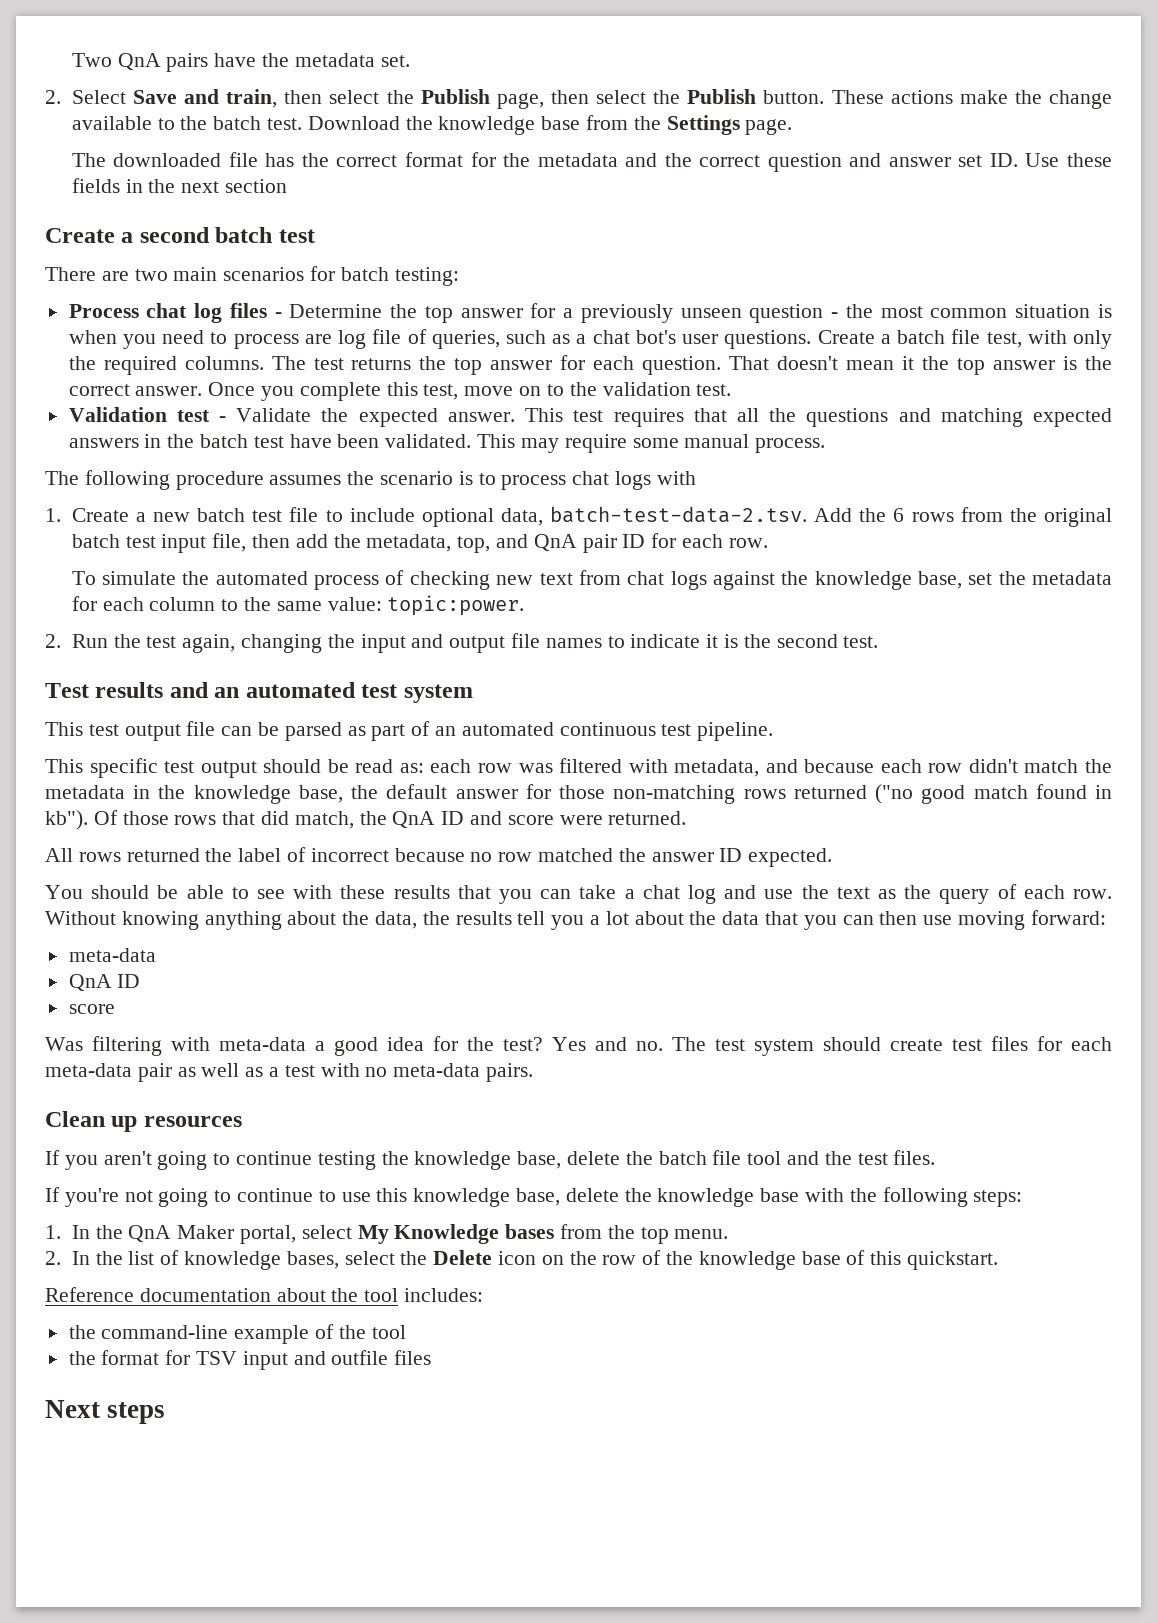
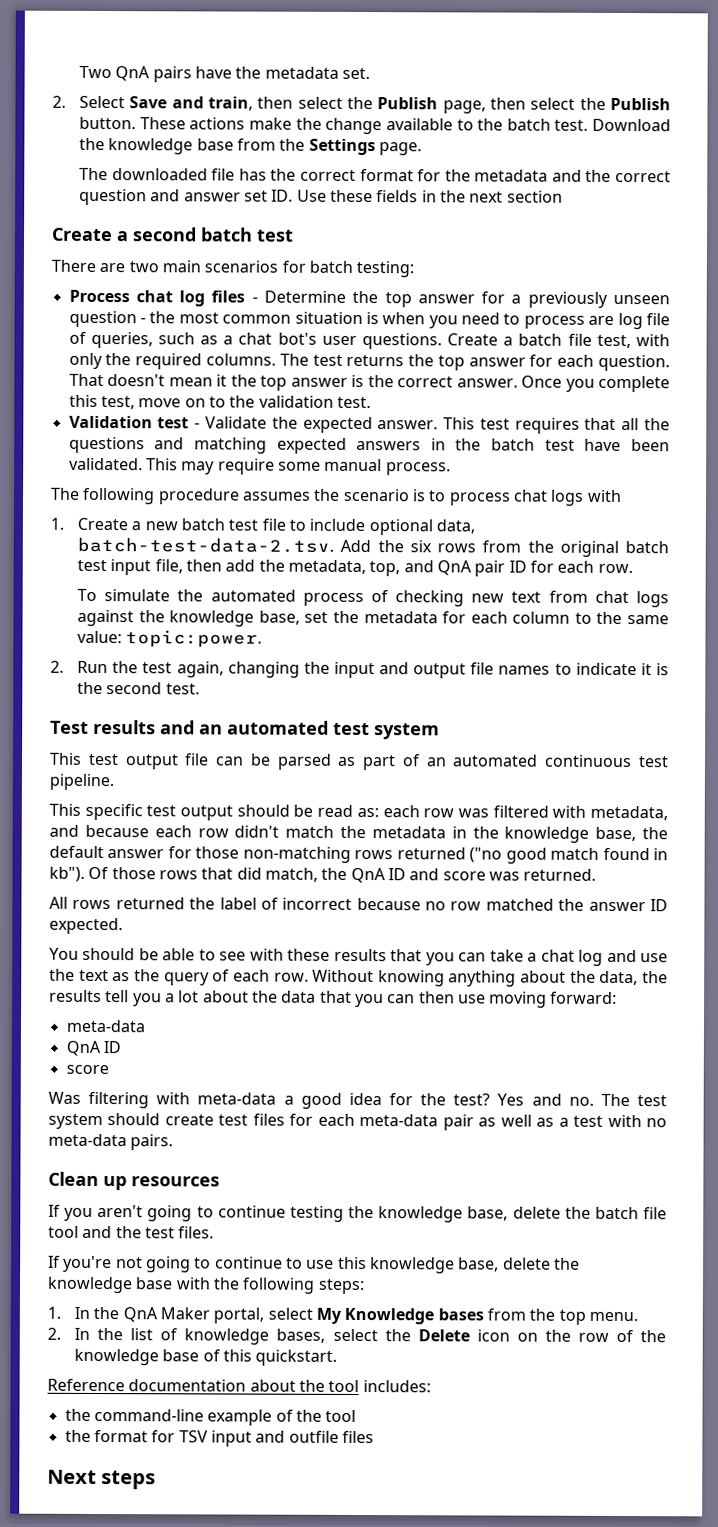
[893,508,905,522] 6 -> [409,540,432,553] six
[559,815,603,825] were -> [488,871,520,881] was

